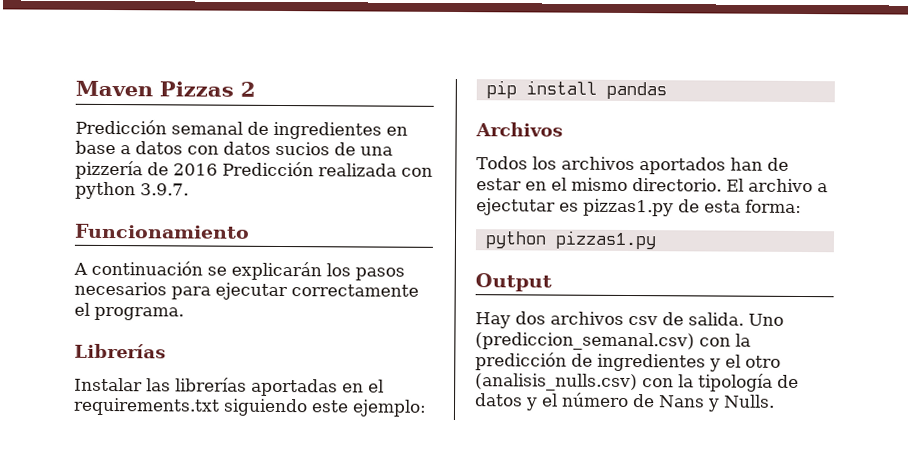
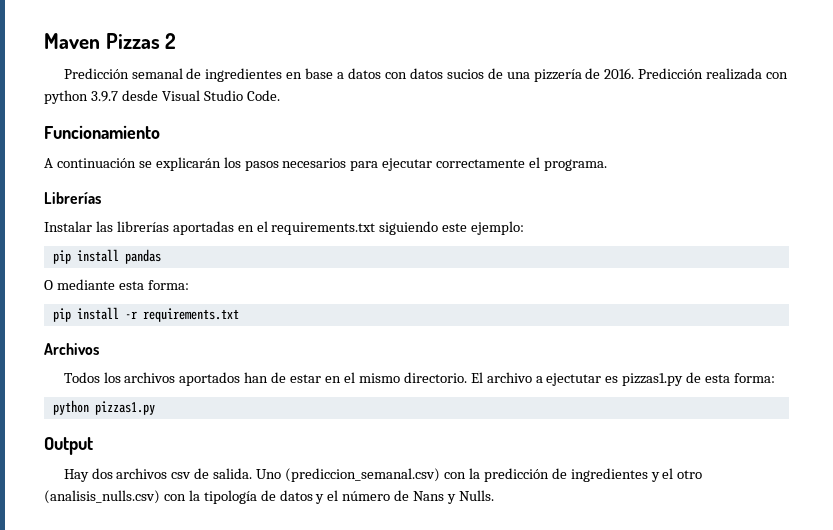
[173,163,218,176] 2016 -> [604,68,635,79] 2016.
[140,183,189,196] 3.9.7. -> [90,90,280,102] 3.9.7 desde Visual Studio Code.
(667, 90) none -> [44,279,189,290] [52,307,239,322] // O mediante esta forma: // pip install -r requirements.txt

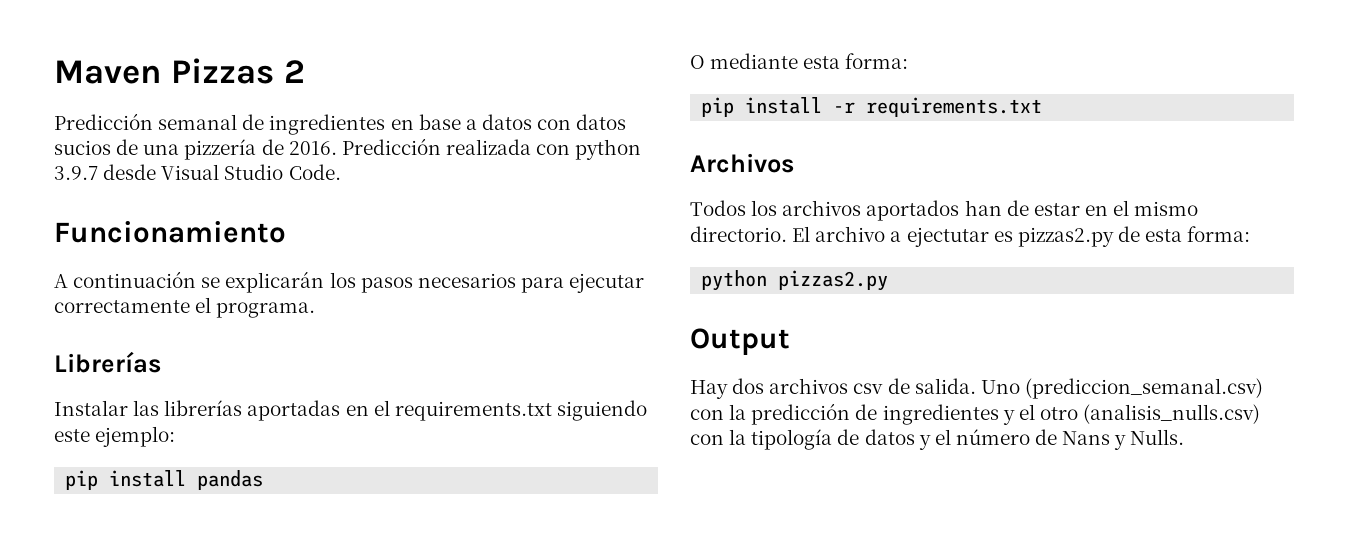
[622,373,684,386] pizzas1.py -> [1017,227,1114,247] pizzas2.py
[94,401,155,415] pizzas1.py -> [778,270,889,291] pizzas2.py

